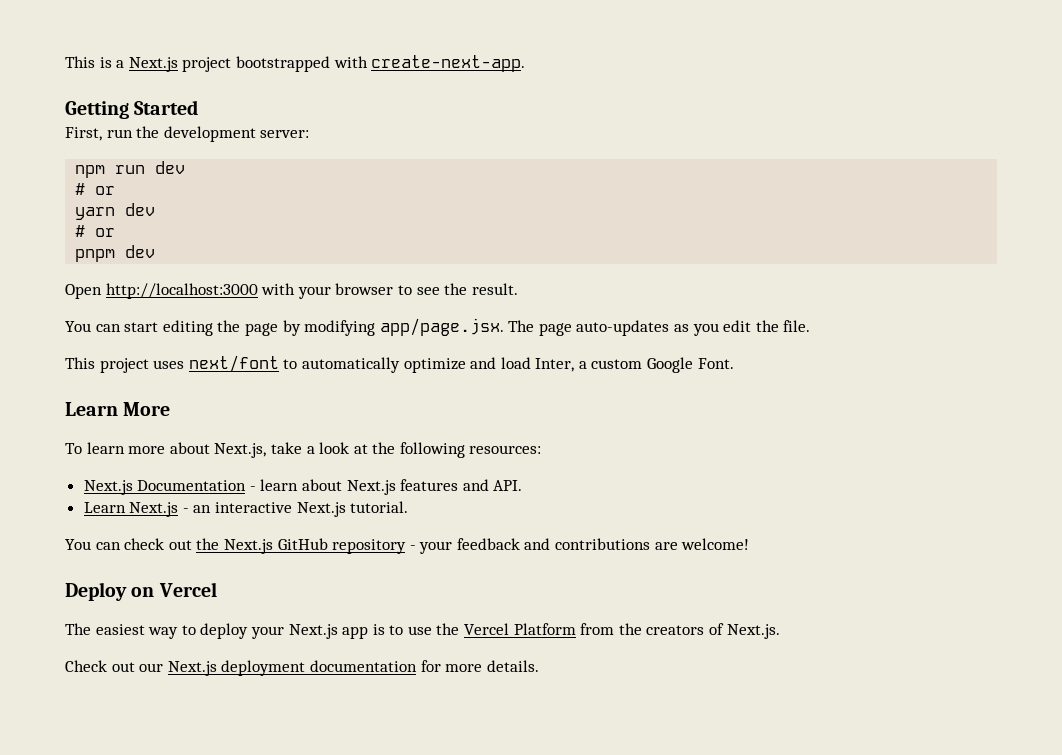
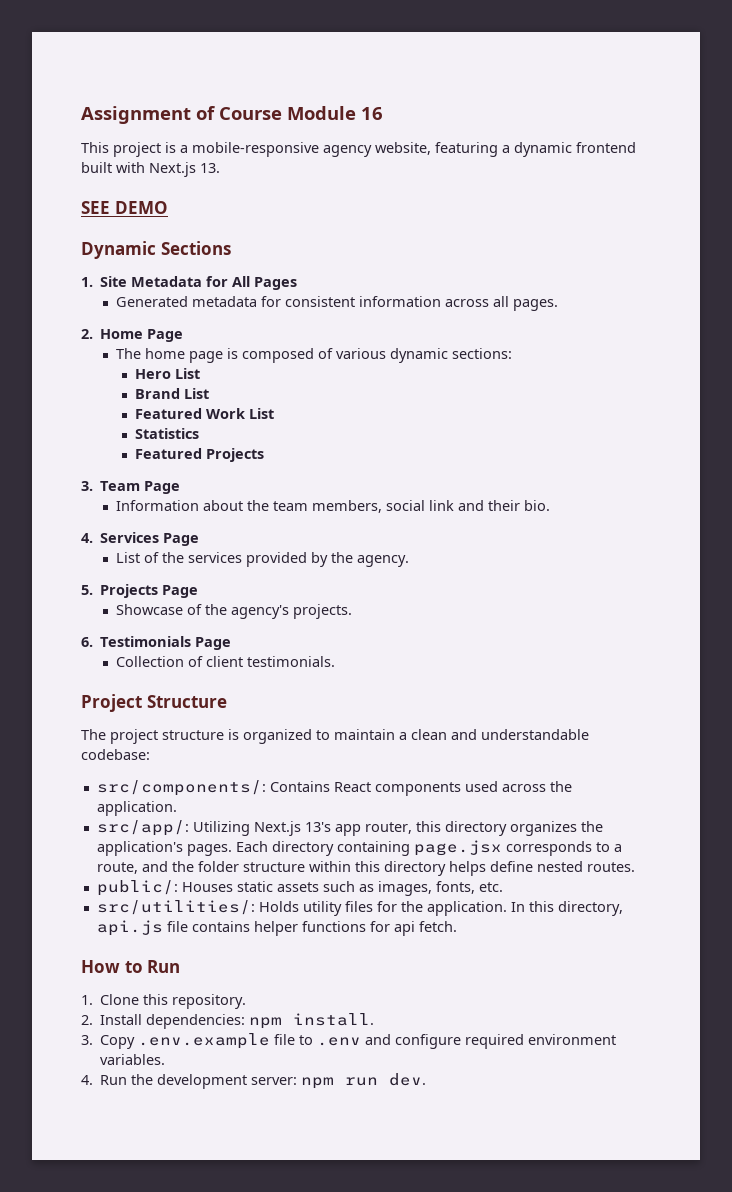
[65,55,526,72] [65,100,199,119] [65,127,133,141] This is a Next.js project bootstrapped with create-next-app. // Getting Started // First, run -> [81,106,383,124] [81,142,636,157] [81,162,220,177] [81,201,168,214] [81,241,231,259] [81,276,298,290] [116,296,559,311] [81,329,184,342] [116,348,513,363] [135,368,201,379] [135,388,210,399] [135,408,275,419] [135,428,200,439] [135,448,265,462] [81,481,181,494] [116,500,551,513] [81,532,200,546] [116,552,410,567] [81,584,199,598] [116,604,353,619] [81,636,232,650] [116,656,336,667] [81,694,227,712] [81,729,589,744] [81,749,150,760] [96,780,572,796] [96,801,177,816] [96,820,603,836] [96,840,622,856] [96,861,635,876] [96,880,503,896] [96,900,623,916] [96,920,457,936] [81,960,181,973] [81,994,247,1009] [81,1013,375,1029] [81,1033,617,1049] [100,1054,166,1065] [81,1075,128,1085] Assignment of Course Module 16 // This project is a mobile-responsive agency website, featuring a dynamic frontend built with Next.js 13. // SEE DEMO // Dynamic Sections // 1. Site Metadata for All Pages // Generated metadata for consistent information across all pages. // 2. Home Page // The home page is composed of various dynamic sections: // Hero List // Brand List // Featured Work List // Statistics // Featured Projects // 3. Team Page // Information about the team members, social link and their bio. // 4. Services Page // List of the services provided by the agency. // 5. Projects Page // Showcase of the agency's projects. // 6. Testimonials Page // Collection of client testimonials. // Project Structure // The project structure is organized to maintain a clean and understandable codebase: // src/components/: Contains React components used across the application. // src/app/: Utilizing Next.js 13's app router, this directory organizes the application's pages. Each directory containing page.jsx corresponds to a route, and the folder structure within this directory helps define nested routes. // public/: Houses static assets such as images, fonts, etc. // src/utilities/: Holds utility files for the application. In this directory, api.js file contains helper functions for api fetch. // How to Run // 1. Clone this repository. // 2. Install dependencies: npm install. // 3. Copy .env.example file to .env and configure required environment variables. // 4. Run
(310, 134) // -> (298, 1081) none
[155,161,186,174] [75,183,116,195] [75,203,156,220] [75,225,116,237] [75,245,156,262] [65,283,518,299] [65,318,811,336] [65,355,734,373] [65,402,171,416] [65,442,542,458] [83,479,523,495] [83,501,409,517] [65,538,750,554] [65,582,217,601] [65,623,780,639] [65,660,539,676] dev // # or // yarn dev // # or // pnpm dev // Open http://localhost:3000 with your browser to see the result. // You can start editing the page by modifying app/page.jsx. The page auto-updates as you edit the file. // This project uses next/font to automatically optimize and load Inter, a custom Google Font. // Learn More // To learn more about Next.js, take a look at the following resources: // Next.js Documentation - learn about Next.js features and API. // Learn Next.js - an interactive Next.js tutorial. // You can check out the Next.js GitHub repository - your feedback and contributions are welcome! // Deploy on Vercel // The easiest way to deploy your Next.js app is to use the Vercel Platform from the creators of Next.js. // Check out our Next.js deployment documentation for more details. -> [389,1073,427,1086] dev.

